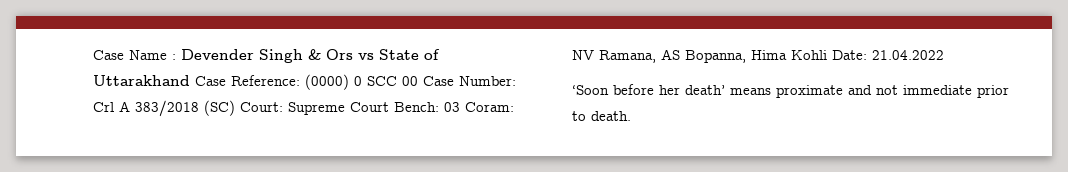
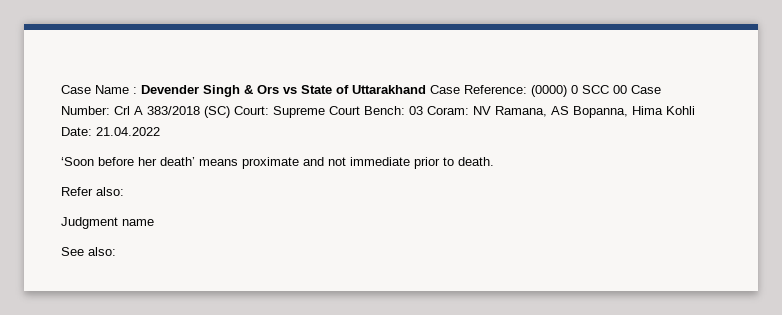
(631, 116) none -> [61,187,124,196] [61,217,154,229] [61,247,116,256] // Refer also: // Judgment name // See also:

